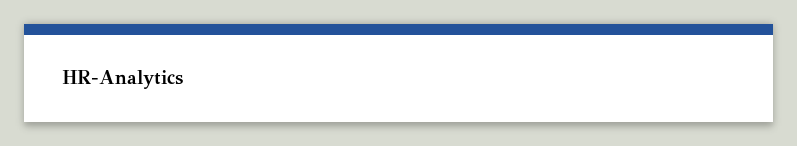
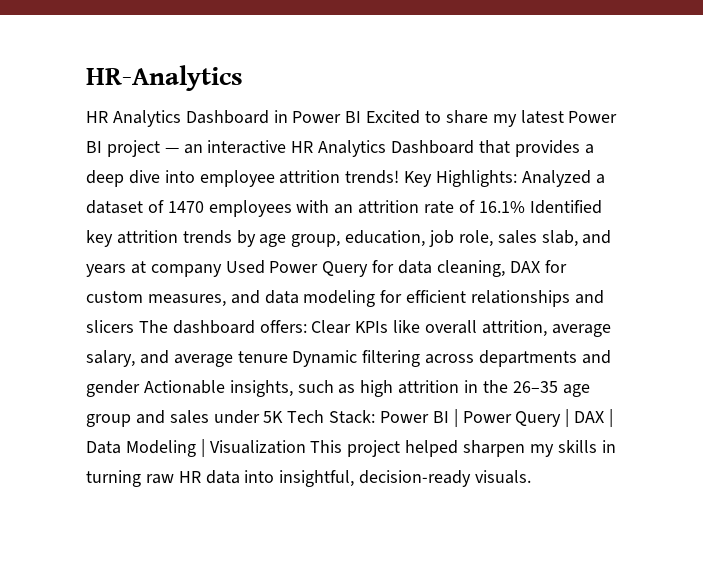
(183, 79) none -> [86,110,618,127] [86,140,594,157] [86,170,605,187] [86,200,602,217] [86,230,612,247] [86,260,567,277] [86,290,604,307] [86,320,611,337] [86,350,611,367] [86,380,590,397] [86,409,614,428] [86,439,616,458] [86,470,532,487] // HR Analytics Dashboard in Power BI Excited to share my latest Power BI project — an interactive HR Analytics Dashboard that provides a deep dive into employee attrition trends! Key Highlights: Analyzed a dataset of 1470 employees with an attrition rate of 16.1% Identified key attrition trends by age group, education, job role, sales slab, and years at company Used Power Query for data cleaning, DAX for custom measures, and data modeling for efficient relationships and slicers The dashboard offers: Clear KPIs like overall attrition, average salary, and average tenure Dynamic filtering across departments and gender Actionable insights, such as high attrition in the 26–35 age group and sales under 5K Tech Stack: Power BI | Power Query | DAX | Data Modeling | Visualization This project helped sharpen my skills in turning raw HR data into insightful, decision-ready visuals.

